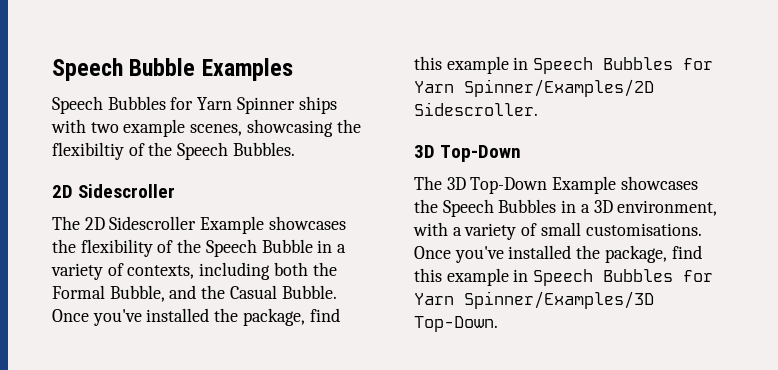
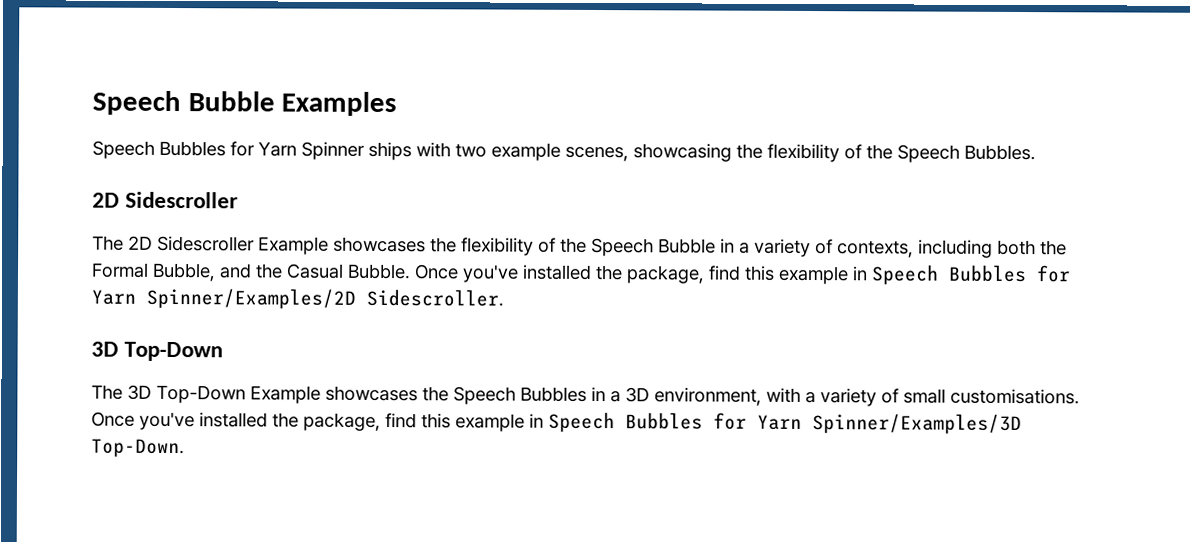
[52,142,124,160] flexibiltiy -> [767,143,840,163] flexibility

